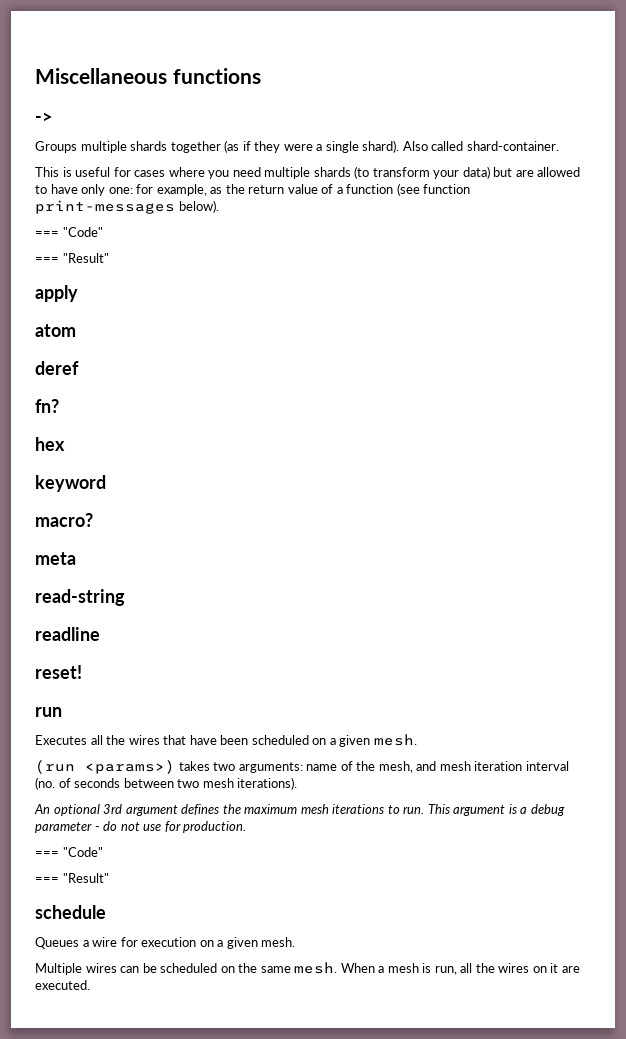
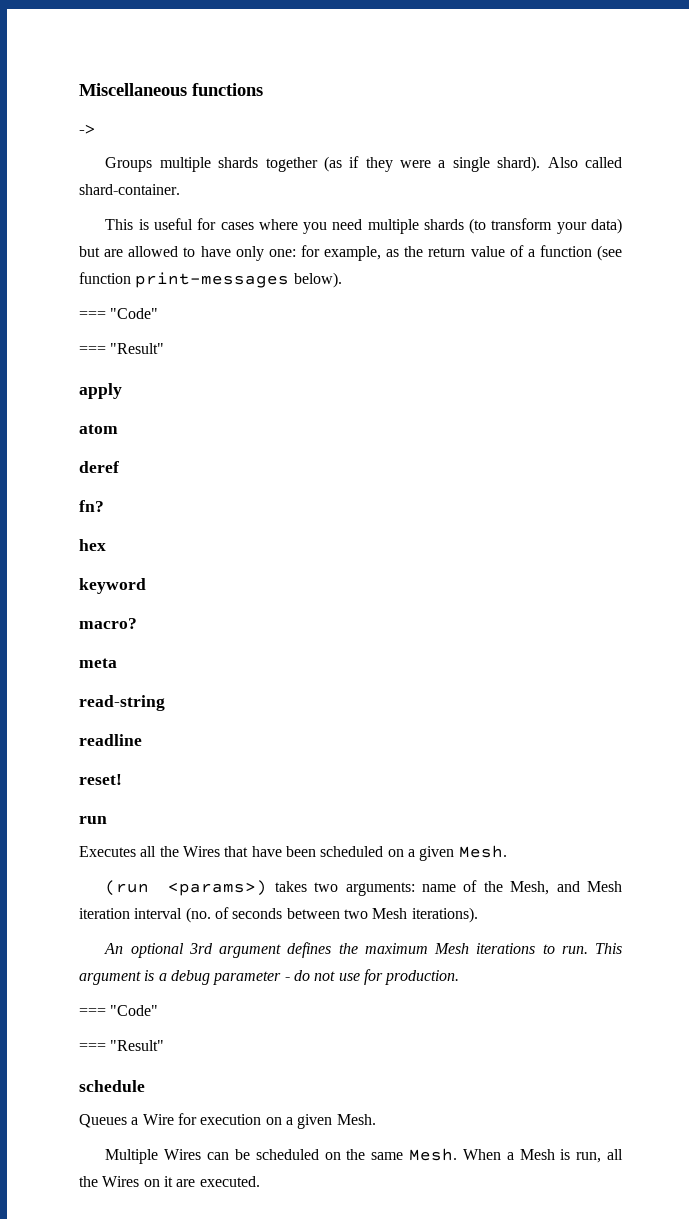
[128,735,160,745] wires -> [182,846,220,857] Wires
[373,734,417,746] mesh. -> [458,845,507,858] Mesh.
[378,761,471,773] mesh, and mesh -> [510,881,622,895] Mesh, and Mesh
[202,778,234,788] mesh -> [372,908,408,919] Mesh
[300,804,329,814] mesh -> [434,943,470,954] Mesh
[92,937,118,947] wire -> [142,1114,174,1125] Wire
[261,937,296,947] mesh. -> [336,1114,376,1125] Mesh.
[85,963,117,973] wires -> [164,1149,202,1160] Wires
[294,962,338,974] mesh. -> [409,1148,458,1161] Mesh.
[387,963,419,973] mesh -> [519,1149,555,1160] Mesh
[498,963,530,973] wires -> [102,1176,140,1187] Wires

